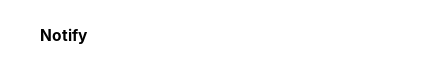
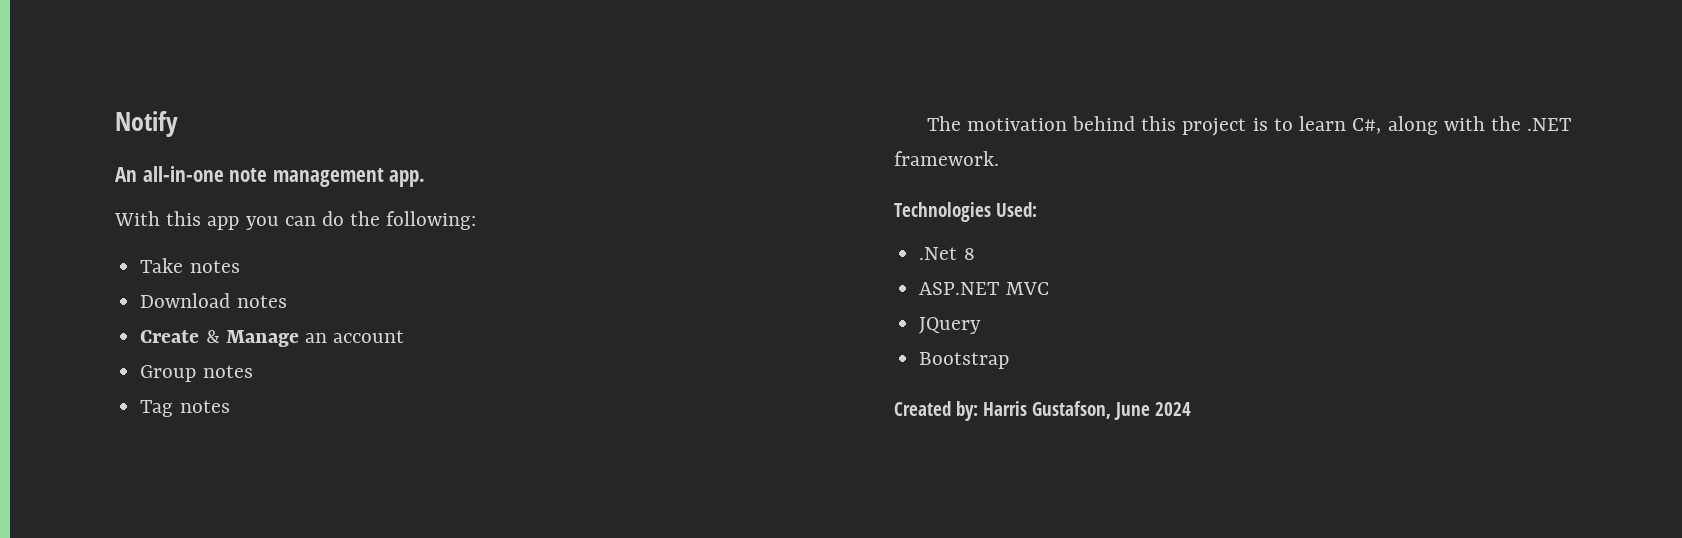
(88, 36) none -> [115,166,426,187] [114,211,477,230] [140,258,240,273] [140,293,287,308] [140,330,405,347] [140,365,253,382] [140,400,230,417] [926,116,1572,136] [894,151,999,166] [894,202,1037,222] [919,247,975,260] [919,282,1049,295] [919,317,982,334] [919,352,1010,369] [894,401,1191,421] // An all-in-one note management app. // With this app you can do the following: // Take notes // Download notes // Create & Manage an account // Group notes // Tag notes // The motivation behind this project is to learn C#, along with the .NET framework. // Technologies Used: // .Net 8 // ASP.NET MVC // JQuery // Bootstrap // Created by: Harris Gustafson, June 2024

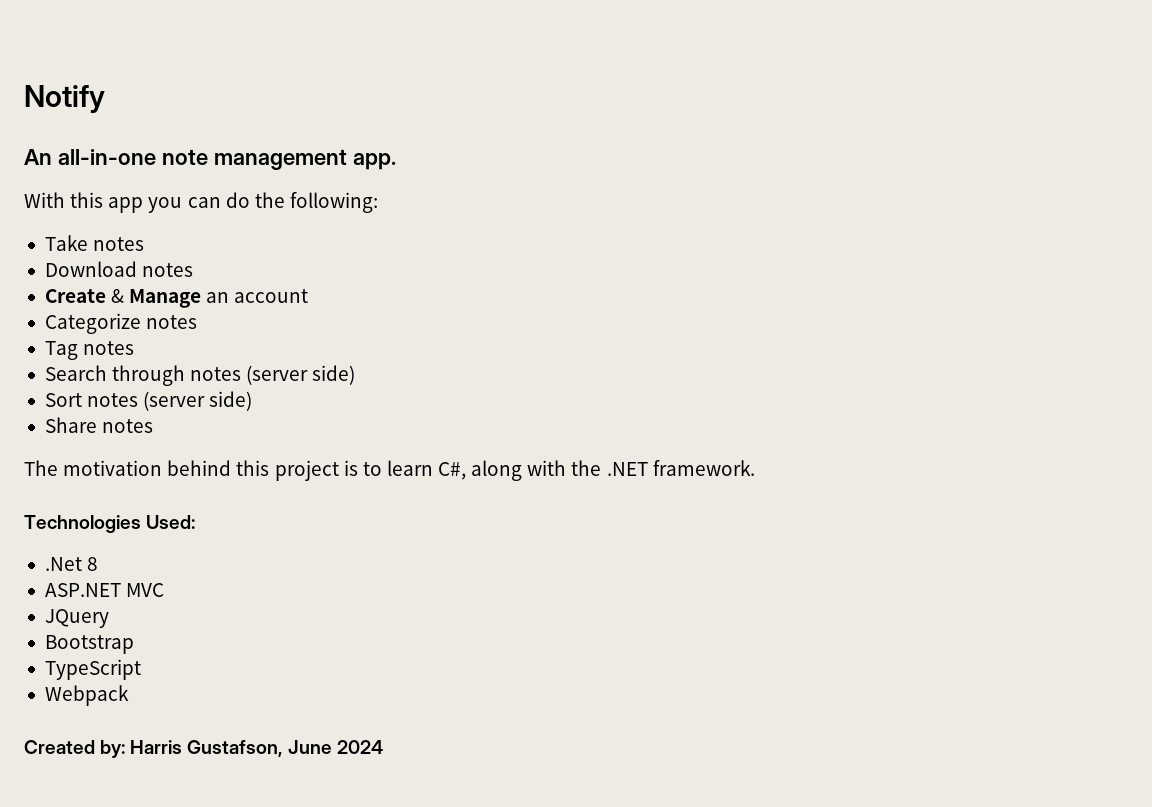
[140,365,197,382] Group -> [44,313,141,334] Categorize
(230, 406) none -> [44,365,356,386] [44,391,253,411] [44,417,154,433] // Search through notes (server side) // Sort notes (server side) // Share notes
(1010, 360) none -> [44,659,141,680] [44,685,129,706] // TypeScript // Webpack

